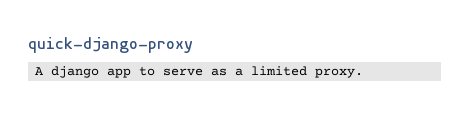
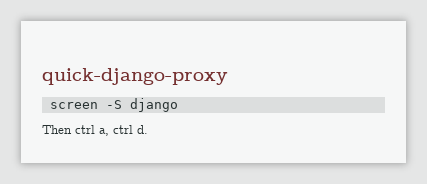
[34,67,44,75] A -> [49,100,122,109] screen -S
[106,66,363,78] app to serve as a limited proxy. -> [42,125,148,136] // Then ctrl a, ctrl d.

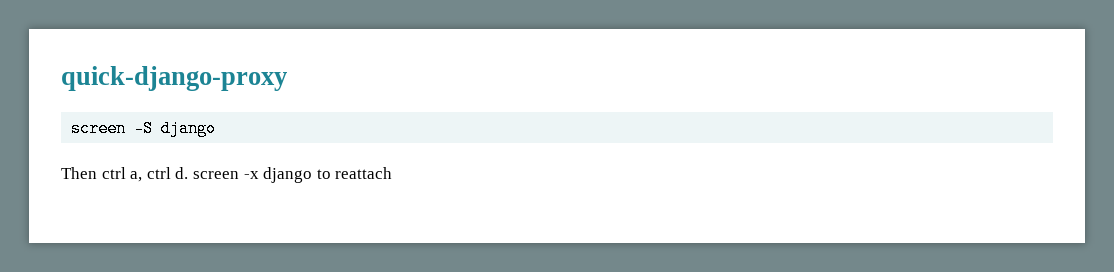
(148, 129) none -> [192,167,393,183] screen -x django to reattach

